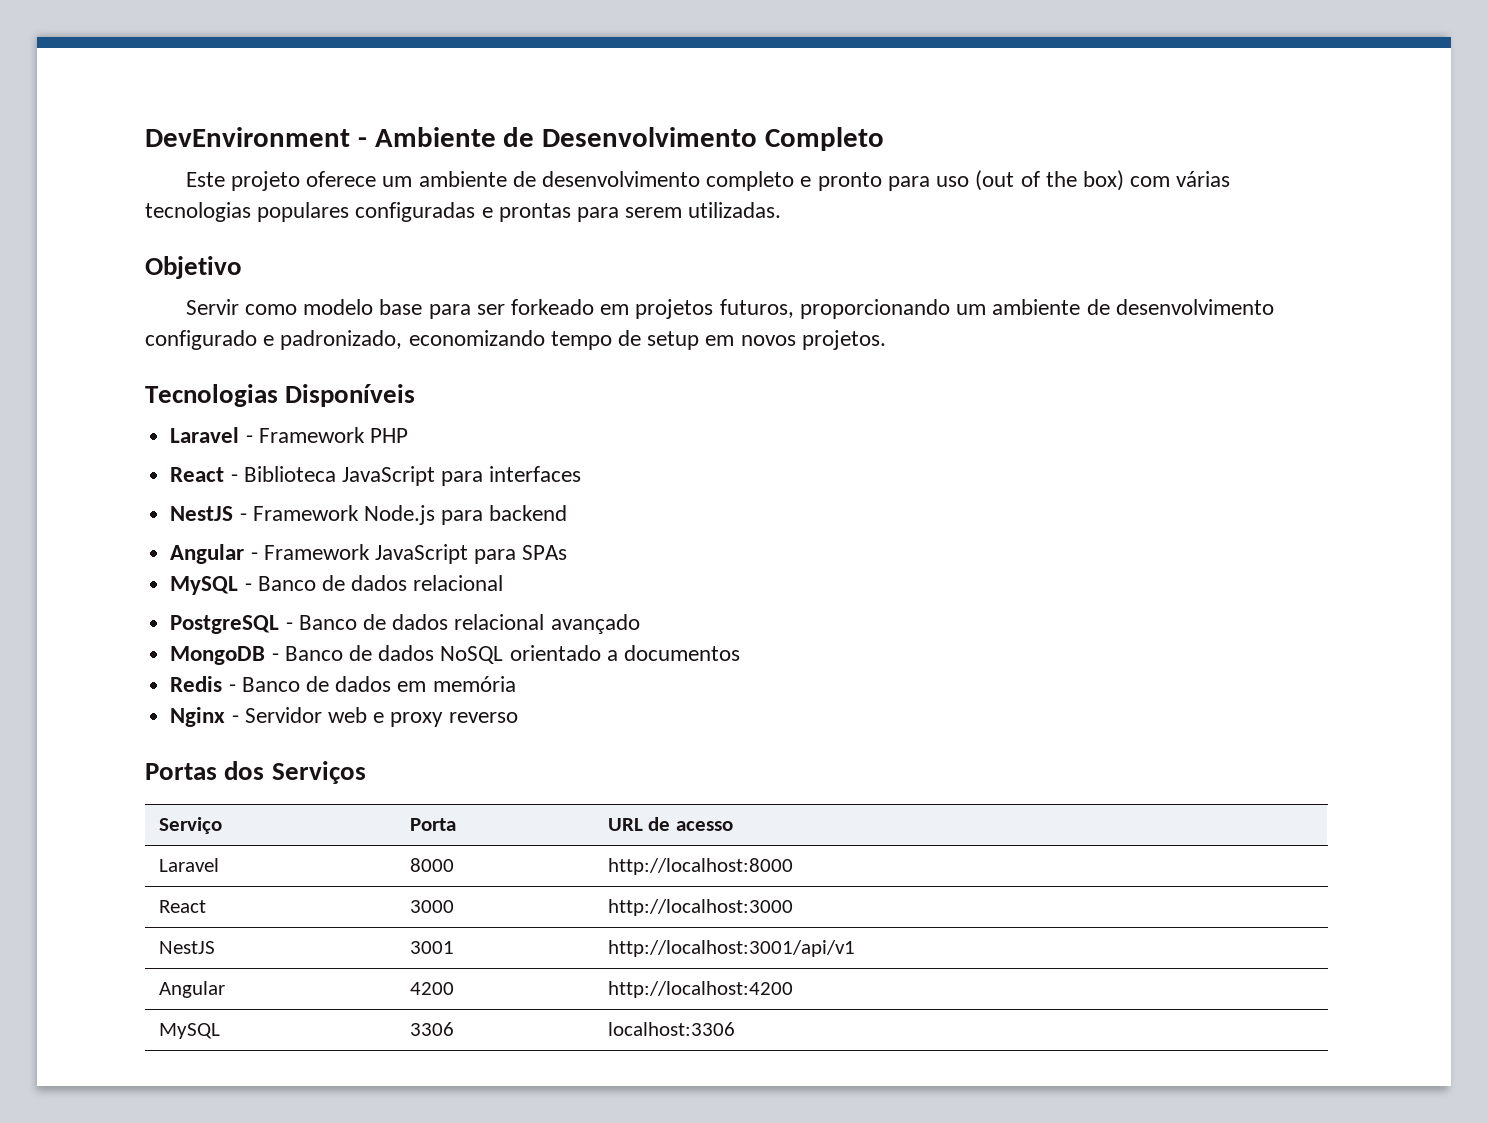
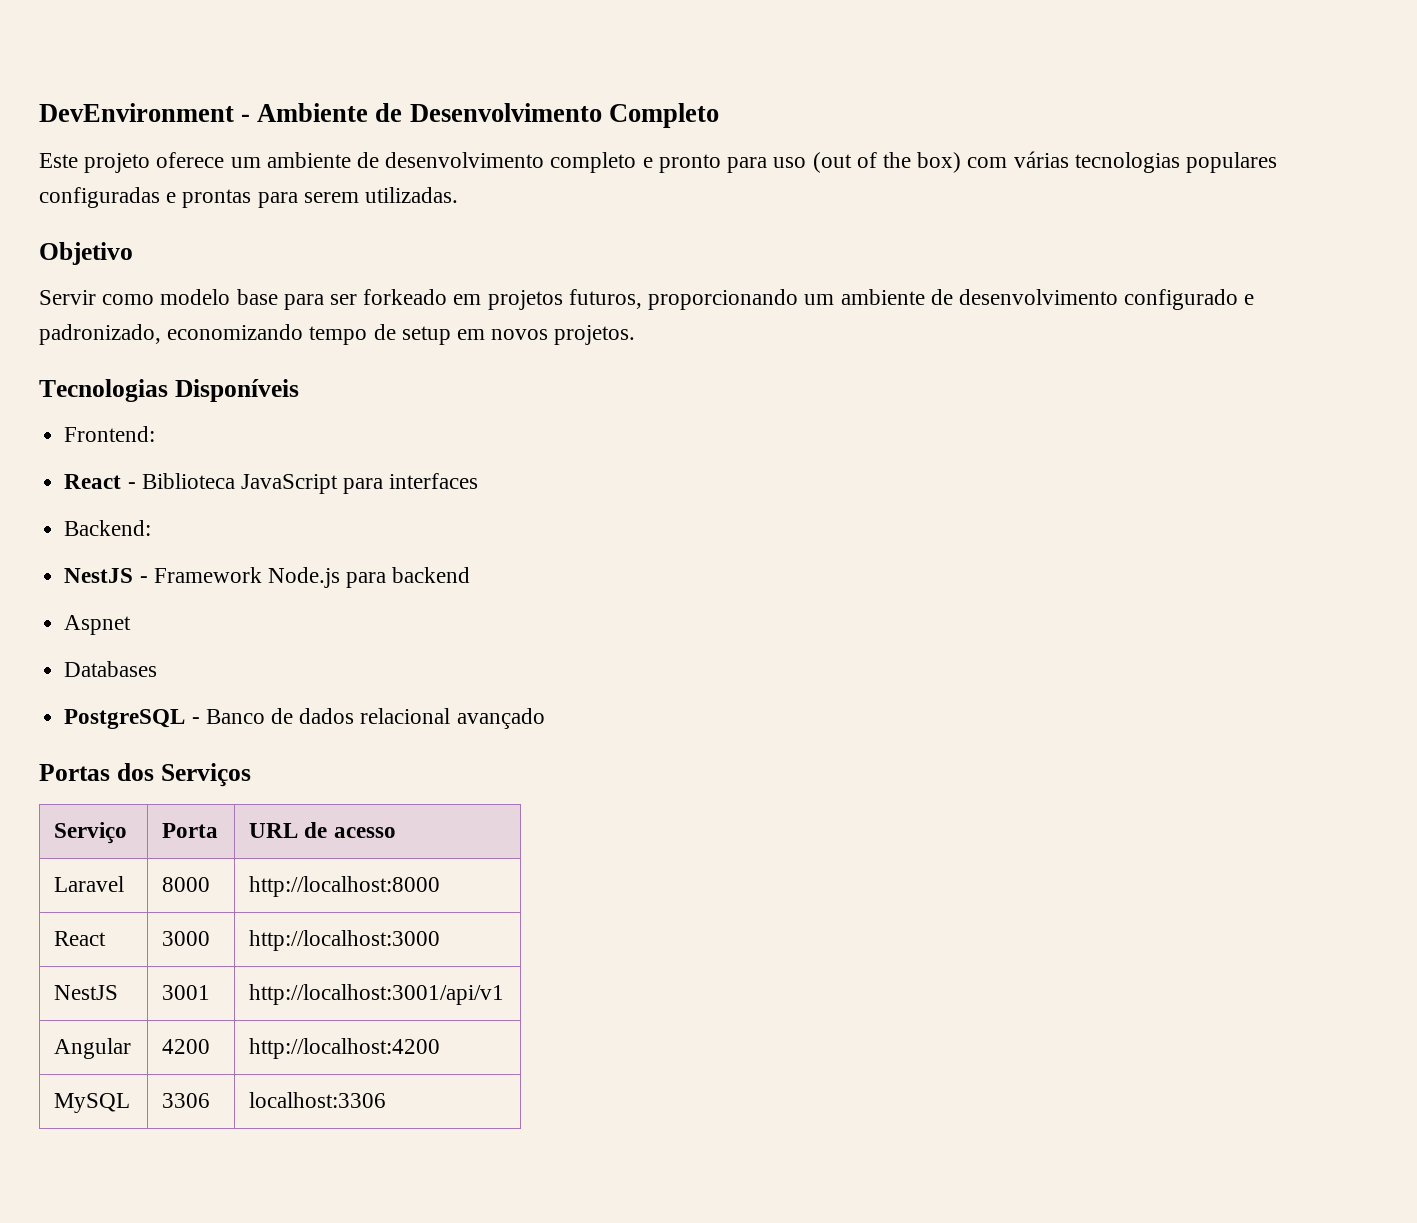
[170,427,408,443] Laravel - Framework PHP -> [64,426,156,442] Frontend:
(582, 474) none -> [64,520,152,536] // Backend:
[170,544,568,564] [170,575,504,595] Angular - Framework JavaScript para SPAs // MySQL - Banco de dados relacional -> [64,615,132,635] [64,661,158,677] Aspnet // Databases
[170,645,740,665] [170,676,516,692] [170,707,518,727] // MongoDB - Banco de dados NoSQL orientado a documentos // Redis - Banco de dados em memória // Nginx - Servidor web e proxy reverso -> (545, 718) none

